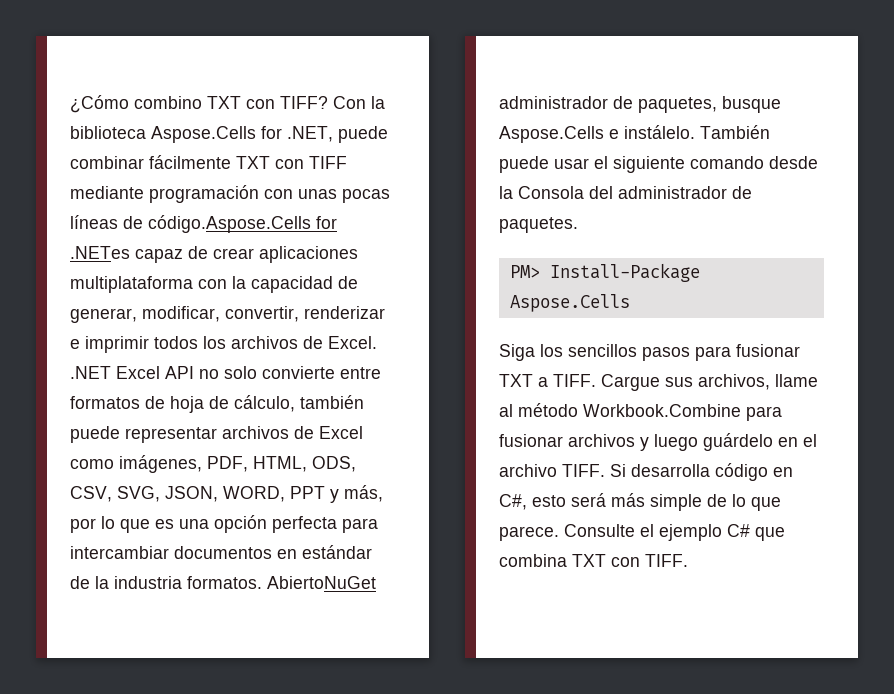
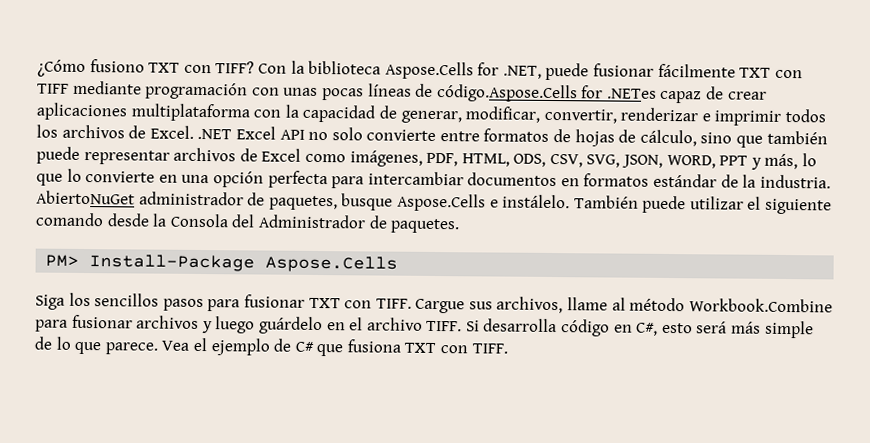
[134,96,202,109] combino -> [89,59,145,73] fusiono
[70,156,144,169] combinar -> [593,63,655,77] fusionar
[170,396,204,413] hoja -> [574,129,615,147] hojas
(295, 403) none -> [700,132,764,148] sino que
[70,516,174,533] por lo que es -> [802,153,818,167] [36,168,178,186] lo que lo convierte en
(297, 554) none -> [583,173,650,187] formatos
[114,576,262,589] industria formatos. -> [759,174,831,189] industria.
[554,158,589,169] usar -> [689,196,744,210] utilizar
[618,186,727,199] administrador -> [257,214,366,229] Administrador
[538,377,548,387] a -> [344,300,373,309] con
[564,524,635,537] Consulte -> [161,340,190,351] Vea
(722, 532) none -> [273,338,292,352] de
[499,554,567,567] combina -> [346,339,401,353] fusiona

